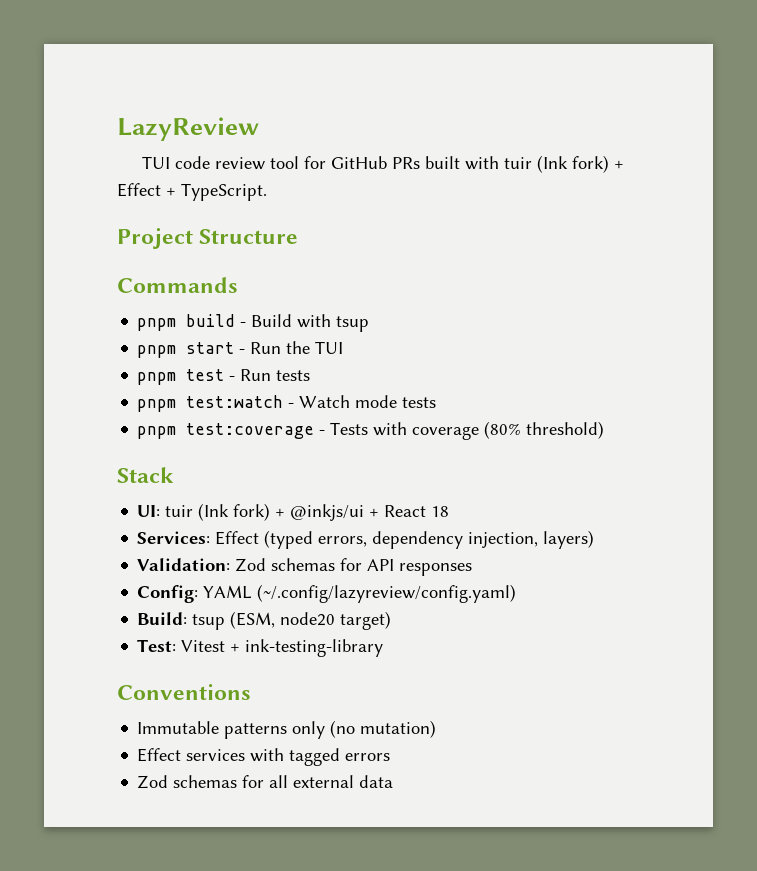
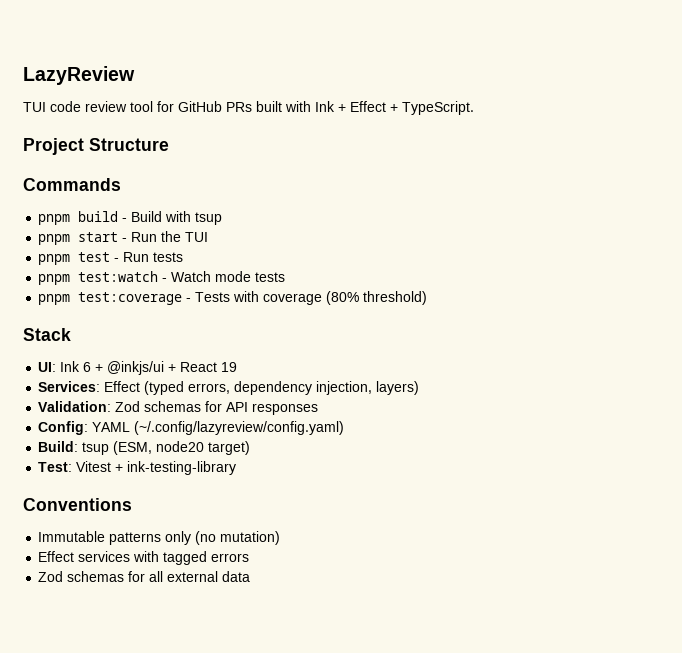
[503,155,609,173] tuir (Ink fork) -> [315,101,335,112] Ink
[165,503,271,521] tuir (Ink fork) -> [60,361,92,372] Ink 6
[431,506,450,517] 18 -> [221,362,238,372] 19

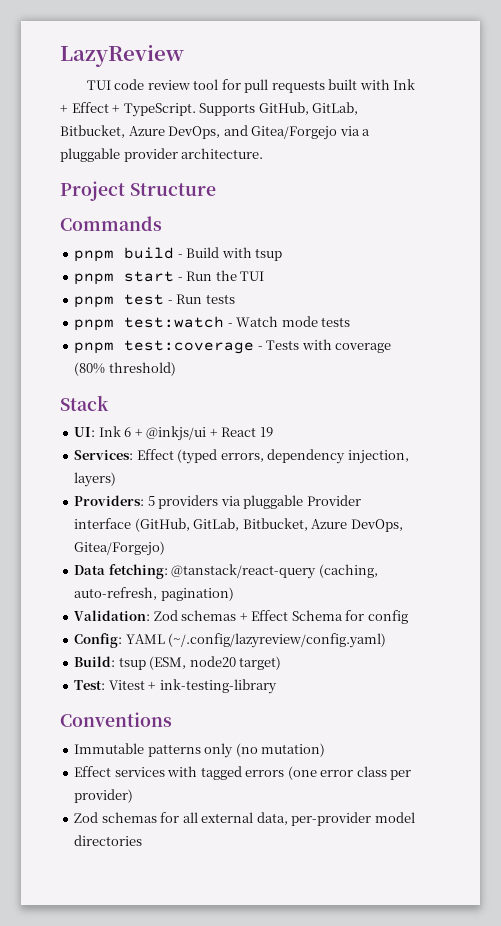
[178,101,252,112] GitHub PRs -> [244,79,325,93] pull requests
(474, 108) none -> [199,102,359,116] [60,125,371,140] [60,148,264,162] Supports GitHub, GitLab, Bitbucket, Azure DevOps, and Gitea/Forgejo via a pluggable provider architecture.
[38,401,319,415] Validation: Zod schemas for API responses -> [74,495,361,509] [74,518,403,532] [74,541,166,556] [74,564,378,579] [74,587,234,601] [74,610,408,624] Providers: 5 providers via pluggable Provider interface (GitHub, GitLab, Bitbucket, Azure DevOps, Gitea/Forgejo) // Data fetching: @tanstack/react-query (caching, auto-refresh, pagination) // Validation: Zod schemas + Effect Schema for config
(250, 557) none -> [287,766,412,780] [74,789,134,803] (one error class per provider)
[222,571,251,582] data -> [256,812,415,826] [74,835,143,846] data, per-provider model directories

